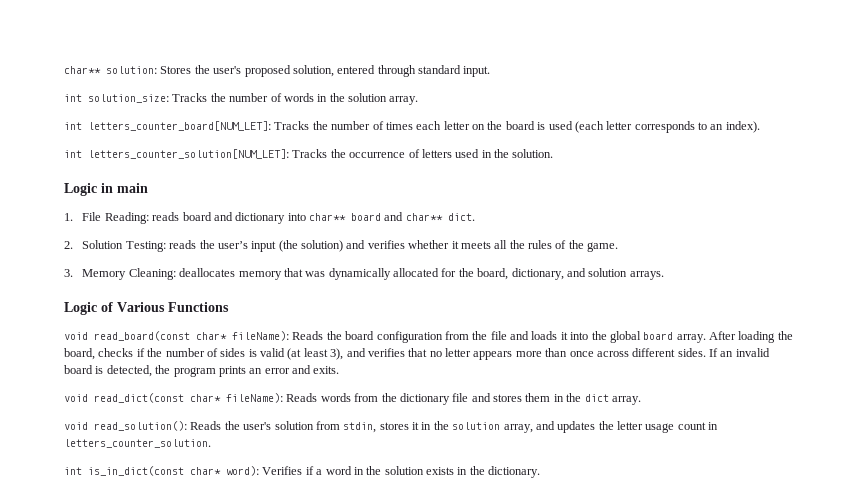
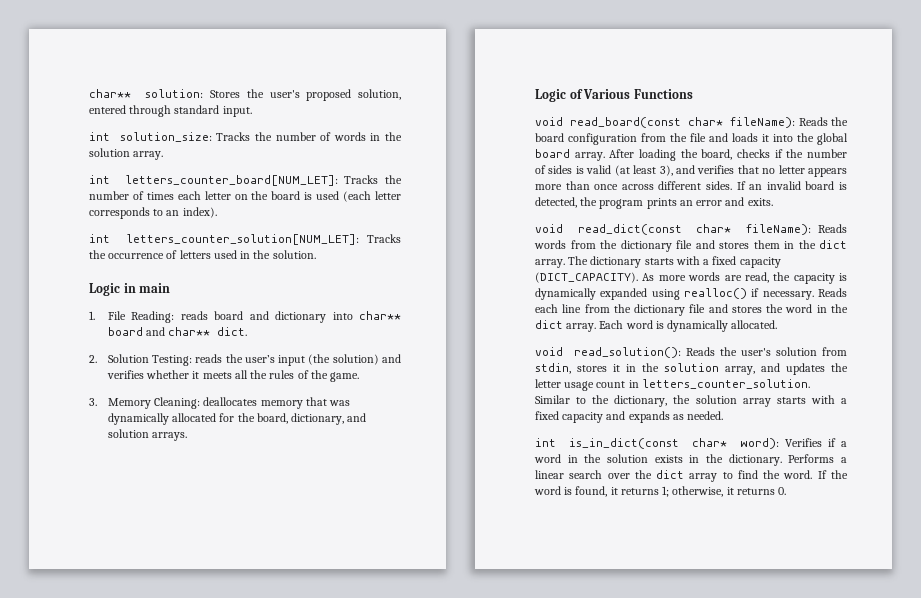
(641, 400) none -> [568,256,781,268] [535,272,847,284] [535,288,847,300] [535,304,848,316] [535,320,778,332] The dictionary starts with a fixed capacity (DICT_CAPACITY). As more words are read, the capacity is dynamically expanded using realloc() if necessary. Reads each line from the dictionary file and stores the word in the dict array. Each word is dynamically allocated.
(211, 443) none -> [535,395,847,407] [535,411,724,423] Similar to the dictionary, the solution array starts with a fixed capacity and expands as needed.
(541, 472) none -> [788,454,847,463] [535,470,848,482] [534,486,787,497] Performs a linear search over the dict array to find the word. If the word is found, it returns 1; otherwise, it returns 0.

